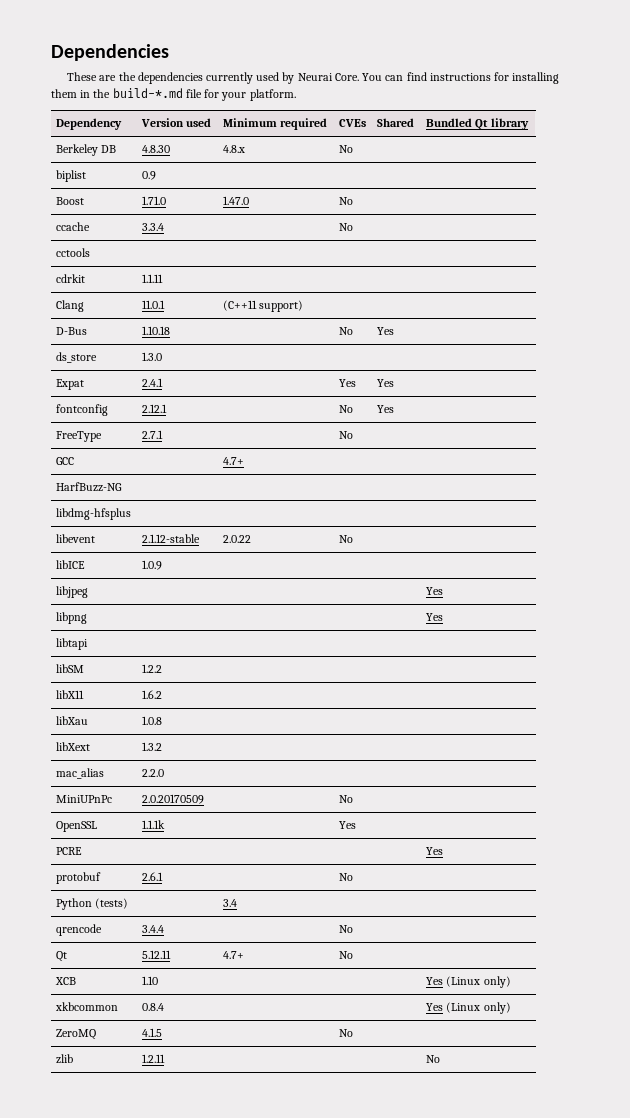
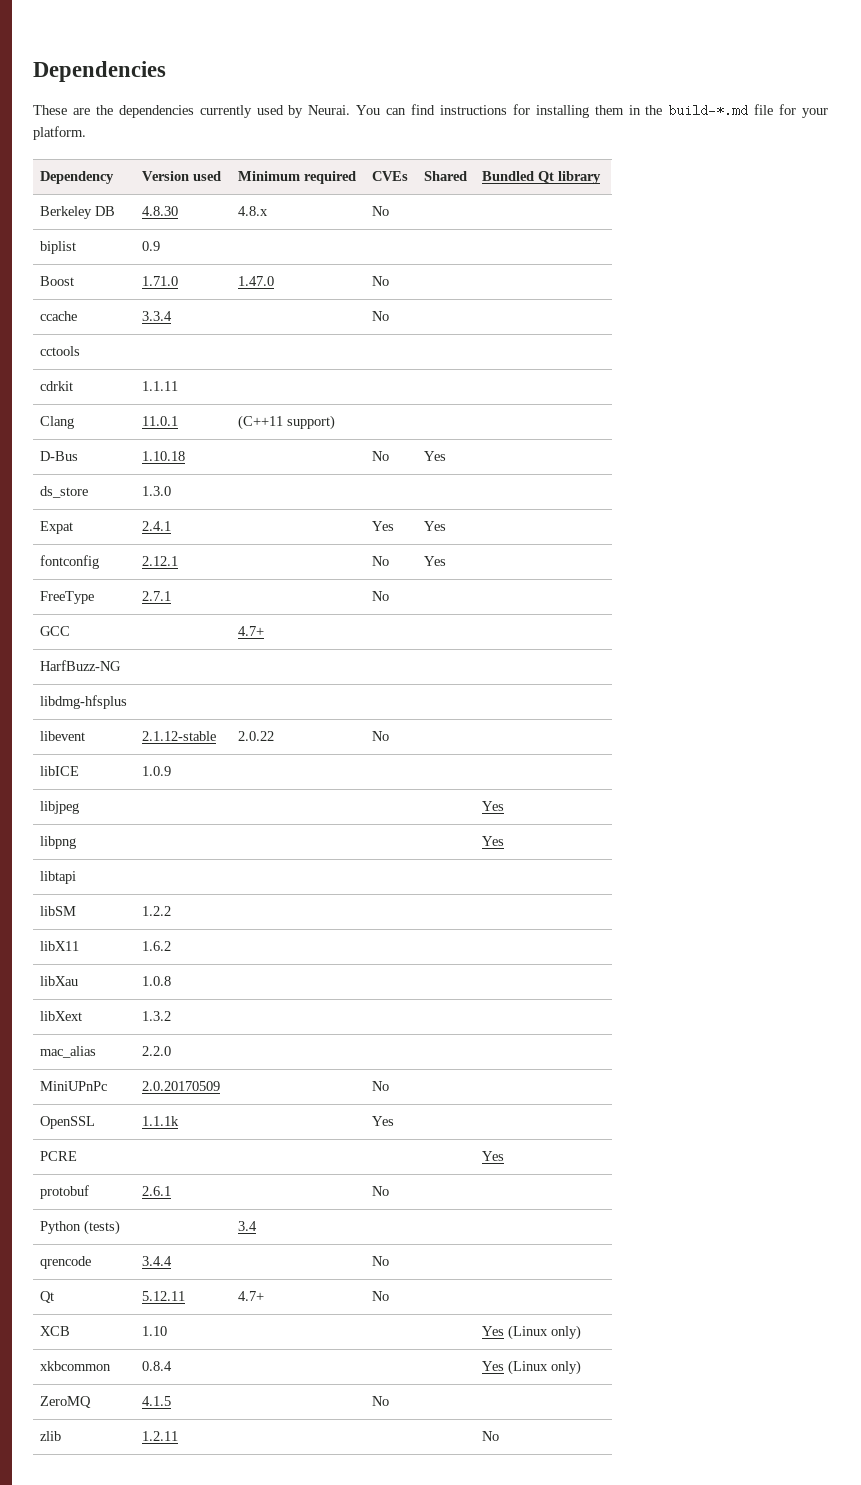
[297,73,359,81] Neurai Core. -> [308,105,351,115] Neurai.

